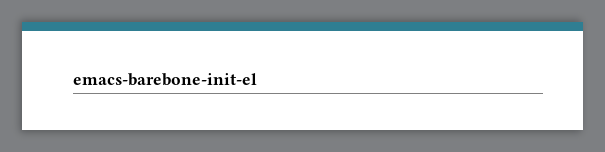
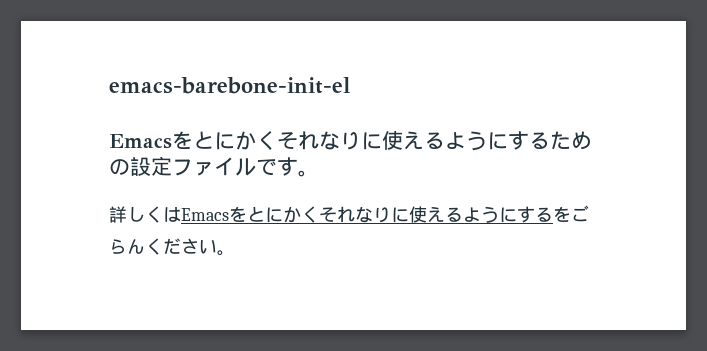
(257, 79) none -> [109,130,592,151] [109,156,319,177] [109,205,589,223] [109,238,235,256] // Emacsをとにかくそれなりに使えるようにするための設定ファイルです。 // 詳しくはEmacsをとにかくそれなりに使えるようにするをごらんください。

